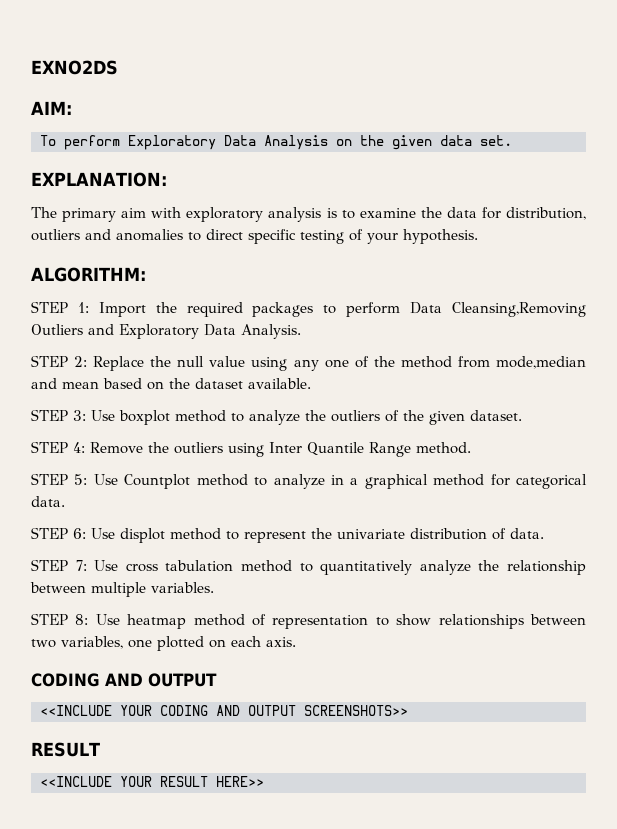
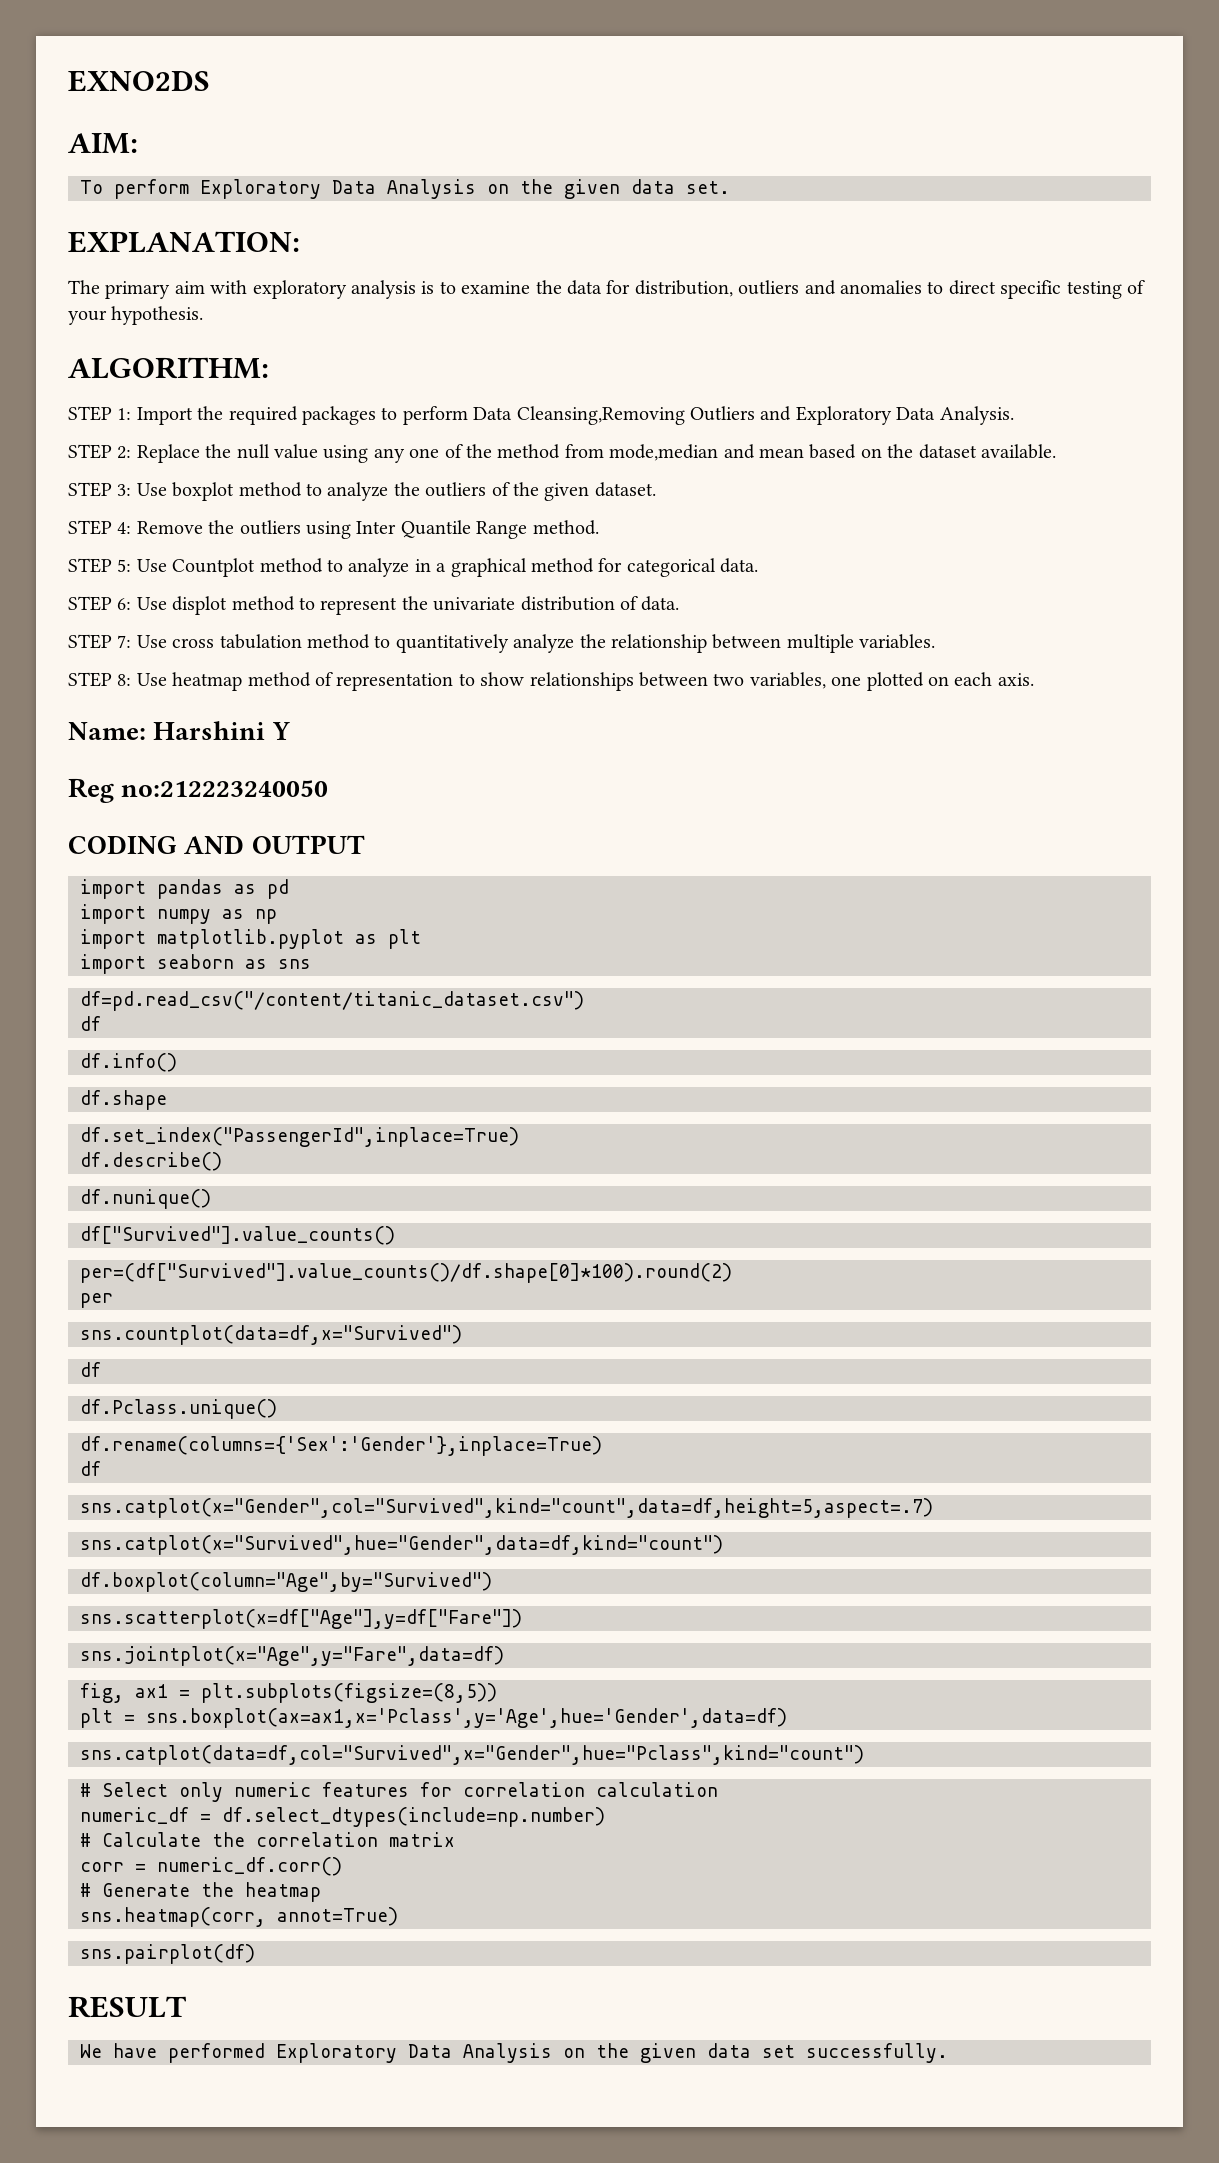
[31,673,217,687] [40,705,408,716] [31,742,100,757] [40,776,264,787] CODING AND OUTPUT // <<INCLUDE YOUR CODING AND OUTPUT SCREENSHOTS>> // RESULT // <<INCLUDE YOUR RESULT HERE>> -> [68,721,290,740] [68,778,329,803] [68,835,365,854] [80,879,289,899] [80,904,277,924] [80,929,421,949] [80,954,311,974] [80,991,584,1011] [80,1016,101,1031] [80,1053,177,1072] [80,1090,167,1110] [80,1127,519,1147] [80,1152,222,1171] [80,1189,211,1209] [80,1226,395,1245] [80,1263,732,1283] [80,1293,113,1308] [80,1325,462,1345] [80,1362,101,1377] [80,1399,277,1419] [80,1436,602,1456] [80,1461,101,1476] [80,1498,933,1518] [80,1535,723,1555] [80,1572,492,1592] [80,1609,522,1629] [80,1646,504,1666] [80,1683,497,1703] [80,1708,787,1728] [80,1745,864,1765] [80,1782,718,1802] [80,1807,605,1827] [80,1832,455,1847] [80,1857,342,1876] [80,1882,321,1902] [80,1907,398,1927] [80,1944,255,1964] [68,1996,187,2018] [80,2043,948,2063] Name: Harshini Y // Reg no:212223240050 // CODING AND OUTPUT // import pandas as pd // import numpy as np // import matplotlib.pyplot as plt // import seaborn as sns // df=pd.read_csv("/content/titanic_dataset.csv") // df // df.info() // df.shape // df.set_index("PassengerId",inplace=True) // df.describe() // df.nunique() // df["Survived"].value_counts() // per=(df["Survived"].value_counts()/df.shape[0]*100).round(2) // per // sns.countplot(data=df,x="Survived") // df // df.Pclass.unique() // df.rename(columns={'Sex':'Gender'},inplace=True) // df // sns.catplot(x="Gender",col="Survived",kind="count",data=df,height=5,aspect=.7) // sns.catplot(x="Survived",hue="Gender",data=df,kind="count") // df.boxplot(column="Age",by="Survived") // sns.scatterplot(x=df["Age"],y=df["Fare"]) // sns.jointplot(x="Age",y="Fare",data=df) // fig, ax1 = plt.subplots(figsize=(8,5)) // plt = sns.boxplot(ax=ax1,x='Pclass',y='Age',hue='Gender',data=df) // sns.catplot(data=df,col="Survived",x="Gender",hue="Pclass",kind="count") // # Select only numeric features for correlation calculation // numeric_df = df.select_dtypes(include=np.number) // # Calculate the correlation matrix // corr = numeric_df.corr() // # Generate the heatmap // sns.heatmap(corr, annot=True) // sns.pairplot(df) // RESULT // We have performed Exploratory Data Analysis on the given data set successfully.

